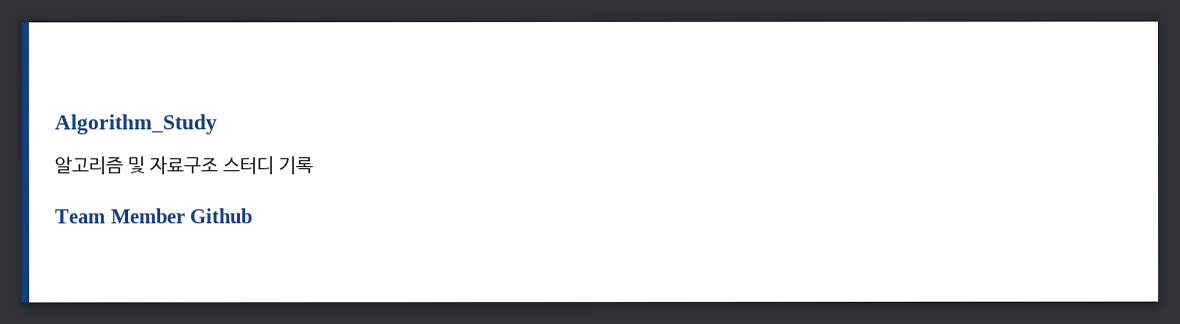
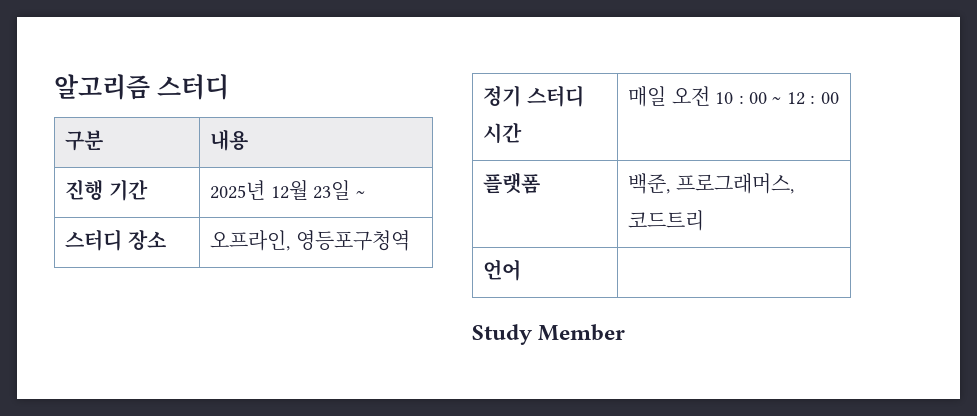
[54,114,217,135] [54,156,314,175] [55,208,254,224] Algorithm_Study // 알고리즘 및 자료구조 스터디 기록 // Team Member Github -> [54,74,229,100] [65,130,104,151] [210,129,249,151] [65,179,148,201] [210,179,365,200] [65,229,166,251] [210,230,410,251] [483,85,584,107] [483,122,523,143] [628,86,839,107] [483,172,541,194] [628,173,794,194] [628,210,705,231] [483,259,522,281] [472,324,626,345] 알고리즘 스터디 // 구분 | 내용 // 진행 기간 | 2025년 12월 23일 ~ // 스터디 장소 | 오프라인, 영등포구청역 // 정기 스터디 시간 | 매일 오전 10 : 00 ~ 12 : 00 // 플랫폼 | 백준, 프로그래머스, 코드트리 // 언어 | // Study Member

